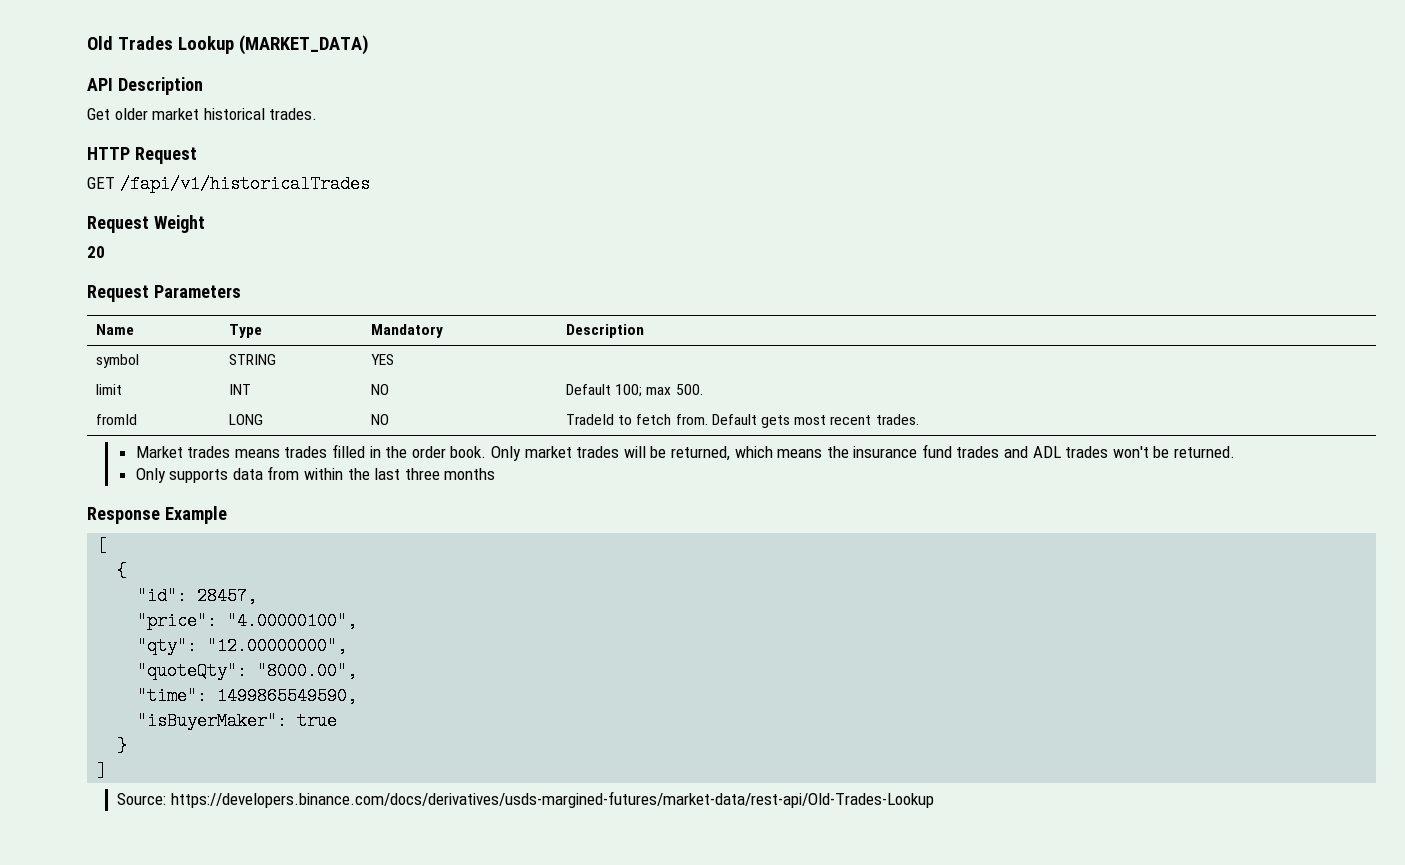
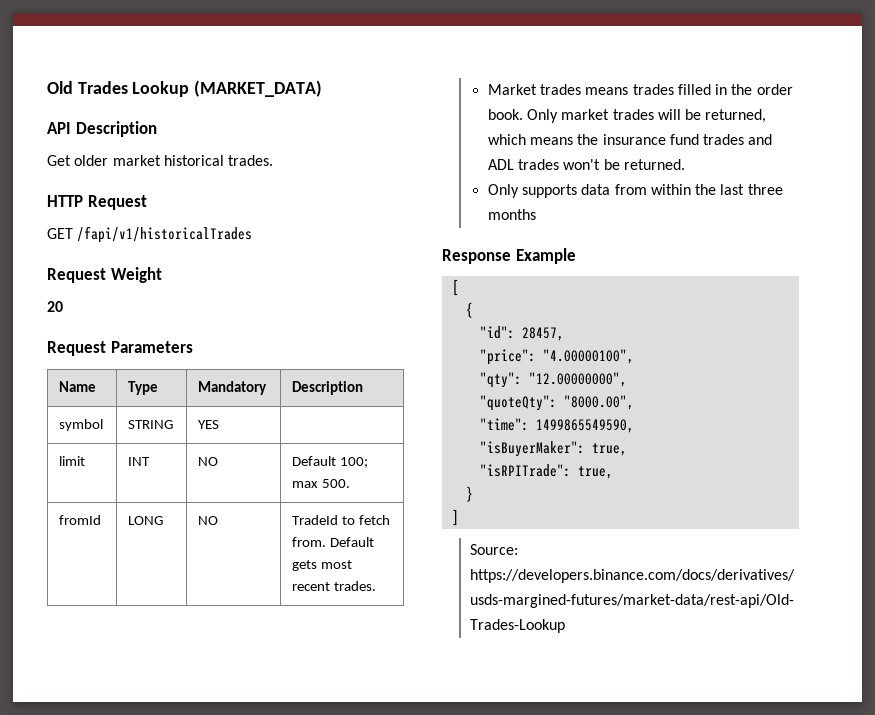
[297,712,338,730] true -> [591,443,627,456] [479,464,613,479] true, // "isRPITrade": true,

